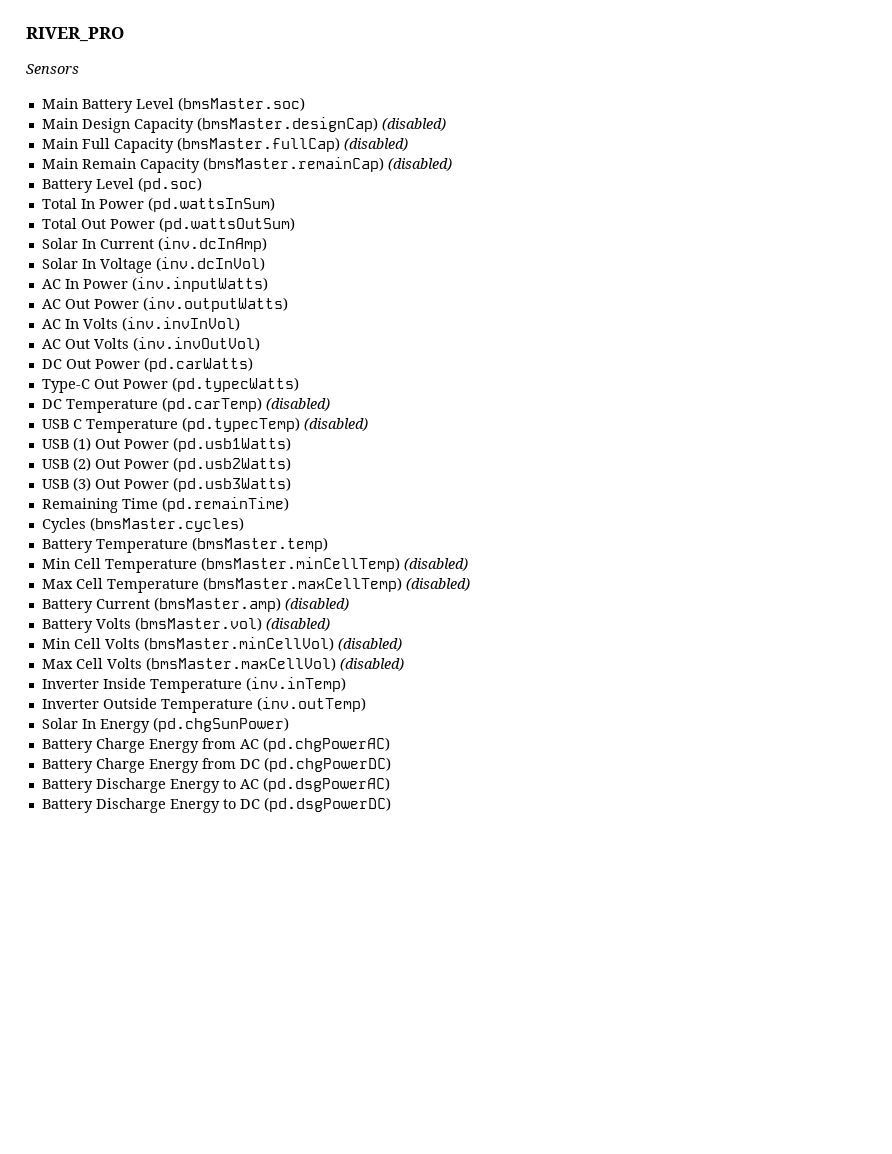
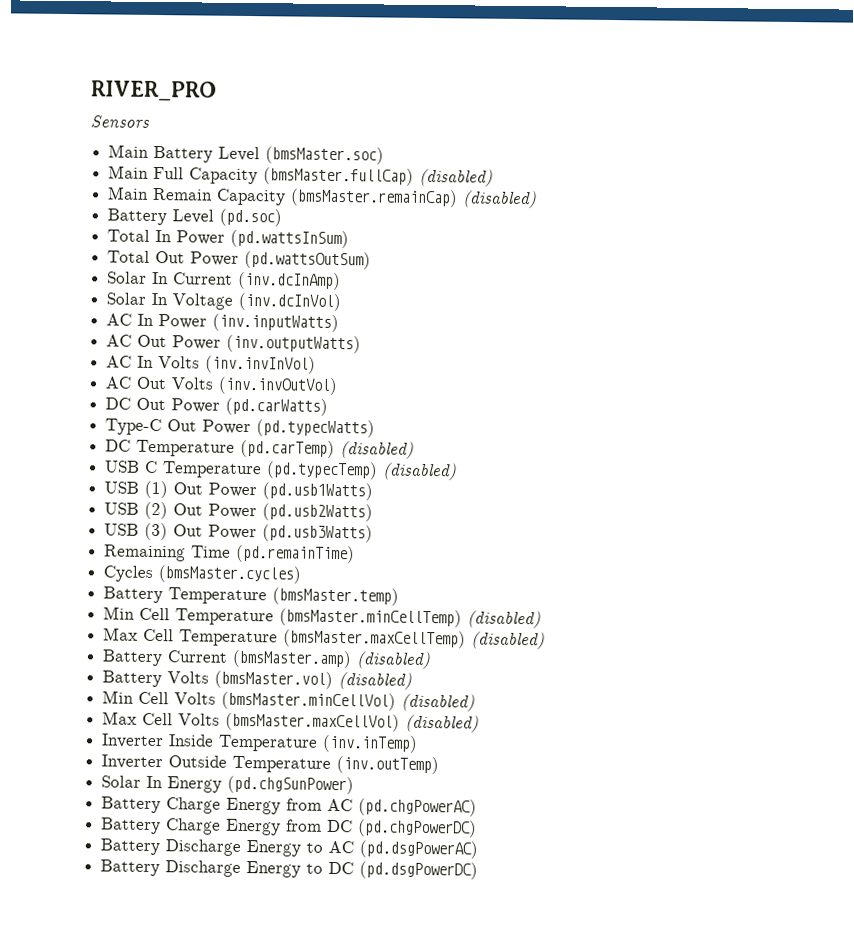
[41,117,446,133] // Main Design Capacity (bmsMaster.designCap) (disabled) -> (385, 155) none

